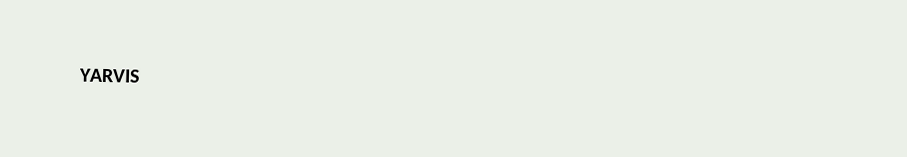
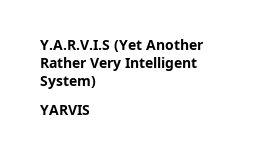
(78, 75) none -> [40,39,204,52] [40,57,197,71] [40,76,96,89] Y.A.R.V.I.S (Yet Another Rather Very Intelligent System) //

